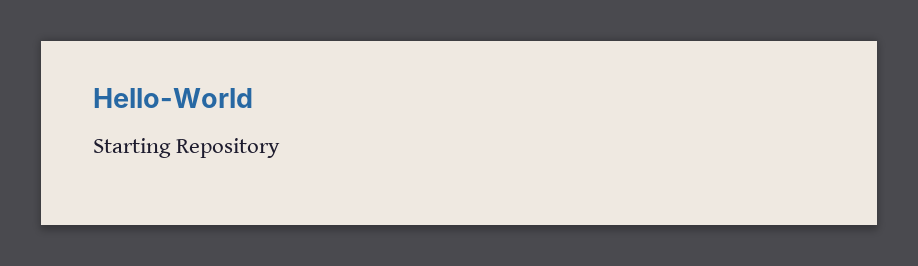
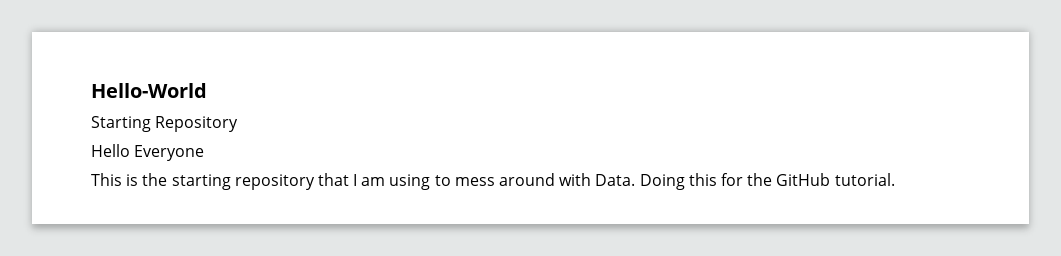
(281, 148) none -> [91,144,205,161] [91,173,895,190] // Hello Everyone // This is the starting repository that I am using to mess around with Data. Doing this for the GitHub tutorial.

